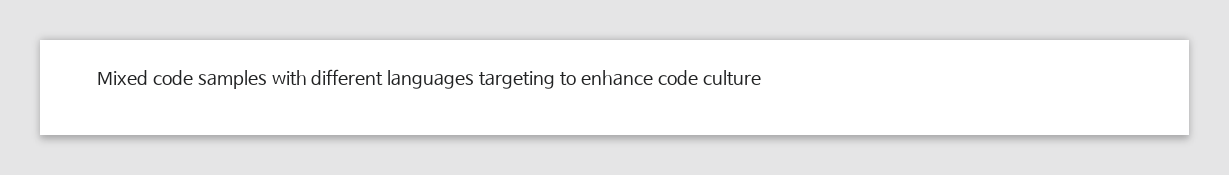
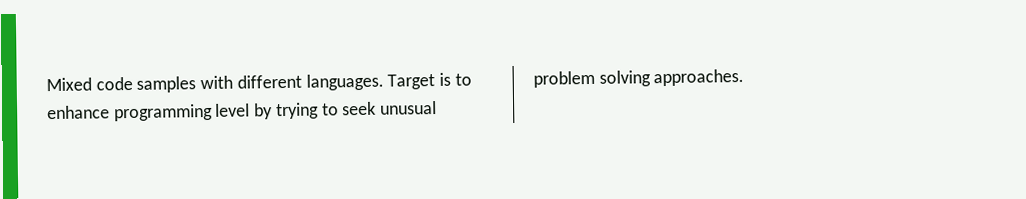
[387,70,761,89] languages targeting to enhance code culture -> [305,72,472,91] [47,100,438,122] [533,68,745,88] languages. Target is to enhance programming level by trying to seek unusual problem solving approaches.

